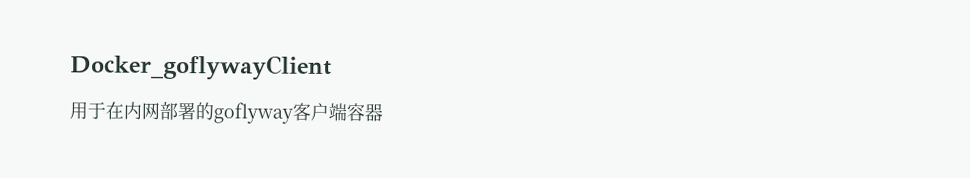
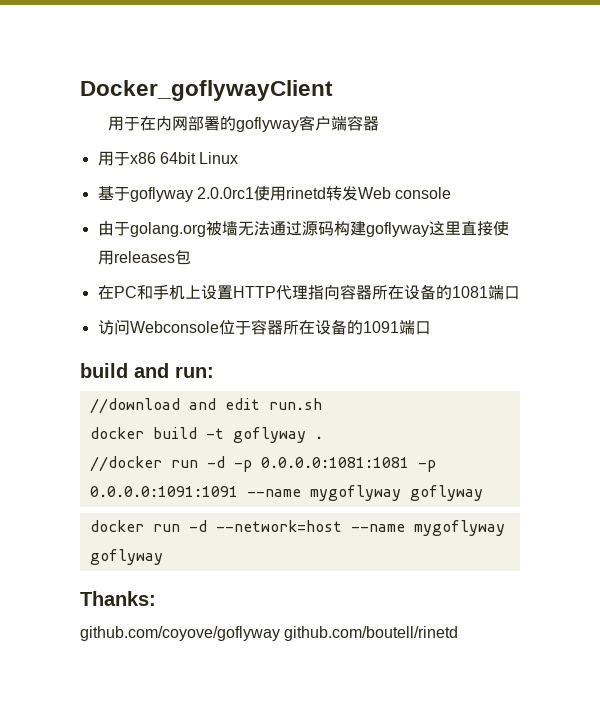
(383, 112) none -> [97,151,239,166] [97,186,452,202] [97,221,509,237] [97,249,191,265] [97,284,520,300] [97,319,431,335] [80,363,214,378] [89,398,322,414] [89,427,323,443] [89,456,436,472] [89,485,483,501] [89,520,505,536] [89,549,163,565] [80,591,156,606] [80,626,459,641] // 用于x86 64bit Linux // 基于goflyway 2.0.0rc1使用rinetd转发Web console // 由于golang.org被墙无法通过源码构建goflyway这里直接使用releases包 // 在PC和手机上设置HTTP代理指向容器所在设备的1081端口 // 访问Webconsole位于容器所在设备的1091端口 // build and run: // //download and edit run.sh // docker build -t goflyway . // //docker run -d -p 0.0.0.0:1081:1081 -p 0.0.0.0:1091:1091 --name mygoflyway goflyway // docker run -d --network=host --name mygoflyway goflyway // Thanks: // github.com/coyove/goflyway github.com/boutell/rinetd

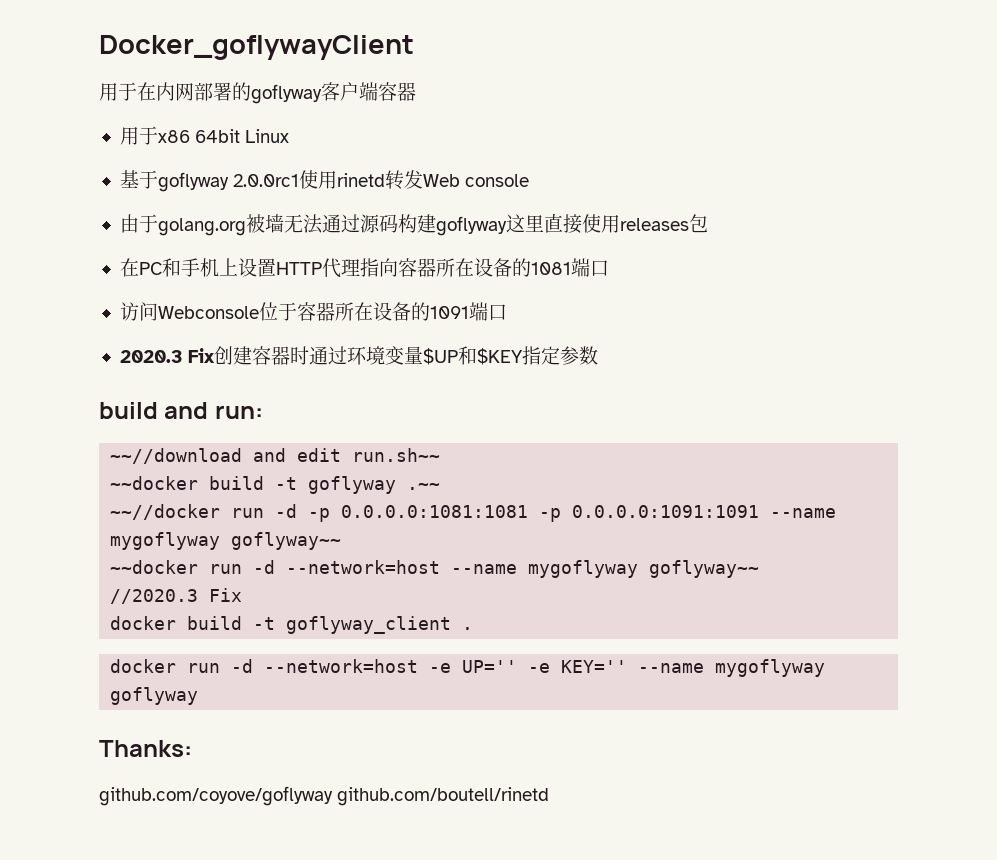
(431, 328) none -> [119,346,599,365] // 2020.3 Fix创建容器时通过环境变量$UP和$KEY指定参数
[89,398,180,414] //download -> [110,448,243,464] ~~//download
[268,398,322,410] [89,427,144,439] run.sh // docker -> [352,448,441,462] [110,476,199,490] run.sh~~ // ~~docker
[314,436,323,439] [89,456,162,472] . // //docker -> [407,483,441,490] [110,504,221,520] .~~ // ~~//docker
[409,485,483,501] goflyway -> [231,532,342,550] [110,560,760,578] [110,588,243,604] [110,616,474,634] goflyway~~ // ~~docker run -d --network=host --name mygoflyway goflyway~~ // //2020.3 Fix // docker build -t goflyway_client .
(342, 526) none -> [429,660,628,673] -e UP='' -e KEY=''

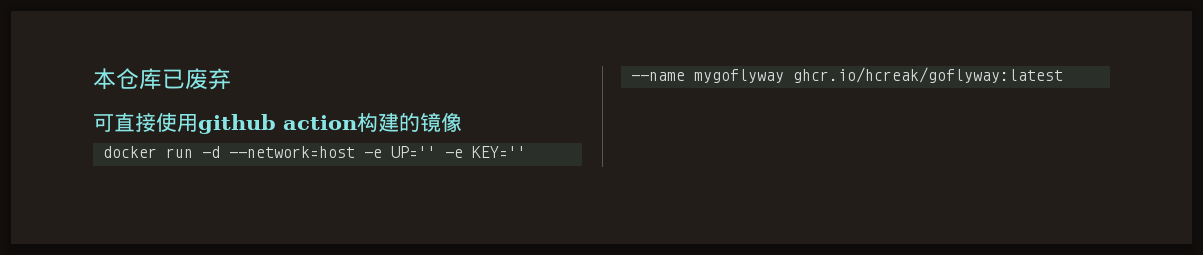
[99,35,414,60] [99,82,416,104] [119,126,290,145] [119,170,530,192] [119,214,708,236] [119,258,609,278] [119,302,507,321] [119,346,599,365] [99,402,263,419] [110,448,441,464] [110,476,441,494] [110,504,837,522] [110,532,342,550] [110,560,760,578] [110,588,243,604] [110,616,474,634] Docker_goflywayClient // 用于在内网部署的goflyway客户端容器 // 用于x86 64bit Linux // 基于goflyway 2.0.0rc1使用rinetd转发Web console // 由于golang.org被墙无法通过源码构建goflyway这里直接使用releases包 // 在PC和手机上设置HTTP代理指向容器所在设备的1081端口 // 访问Webconsole位于容器所在设备的1091端口 // 2020.3 Fix创建容器时通过环境变量$UP和$KEY指定参数 // build and run: // ~~//download and edit run.sh~~ // ~~docker build -t goflyway .~~ // ~~//docker run -d -p 0.0.0.0:1081:1081 -p 0.0.0.0:1091:1091 --name mygoflyway goflyway~~ // ~~docker run -d --network=host --name mygoflyway goflyway~~ // //2020.3 Fix // docker build -t goflyway_client . -> [93,68,231,90] [93,112,462,134] 本仓库已废弃 // 可直接使用github action构建的镜像
[110,687,199,705] [99,740,192,757] [99,786,550,806] goflyway // Thanks: // github.com/coyove/goflyway github.com/boutell/rinetd -> [792,67,1063,83] ghcr.io/hcreak/goflyway:latest

